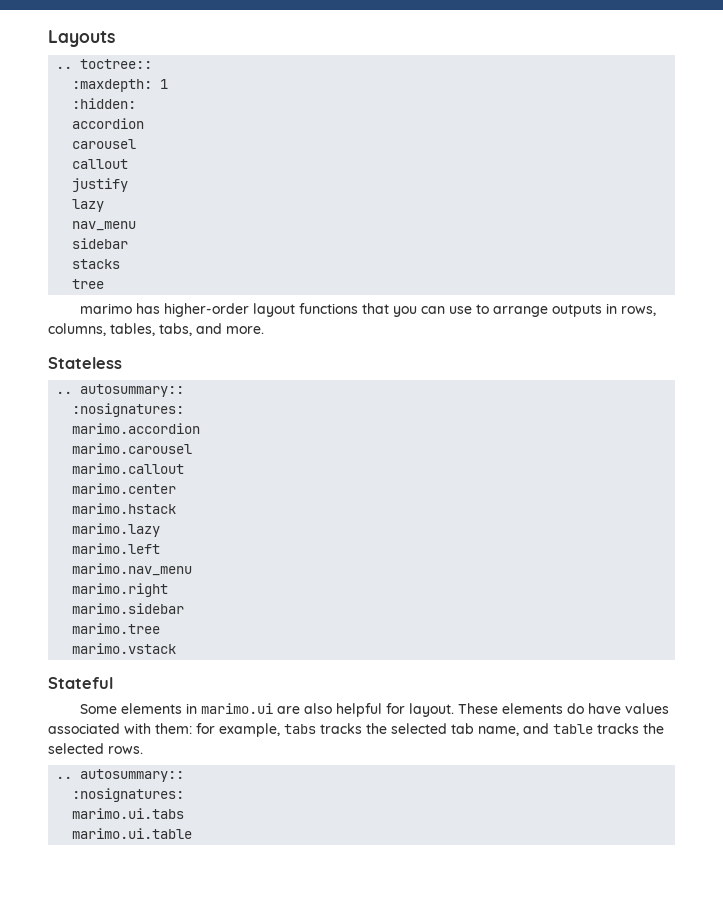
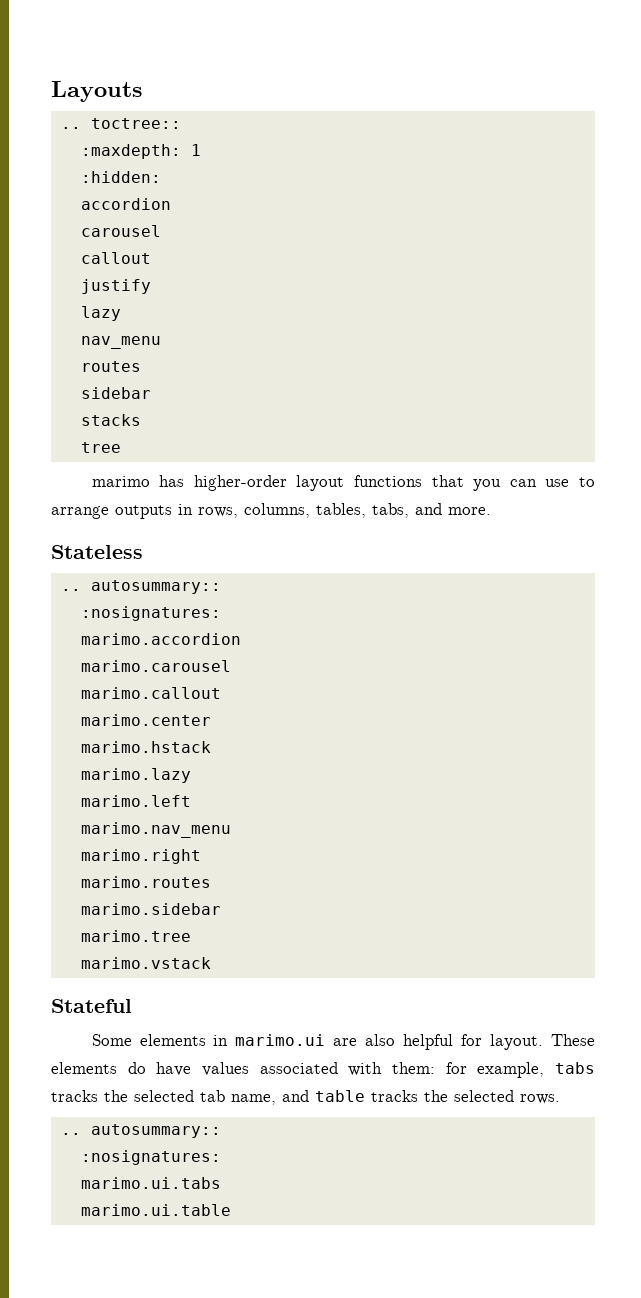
(137, 226) none -> [80,361,141,372] // routes
(169, 590) none -> [80,876,211,888] // marimo.routes

